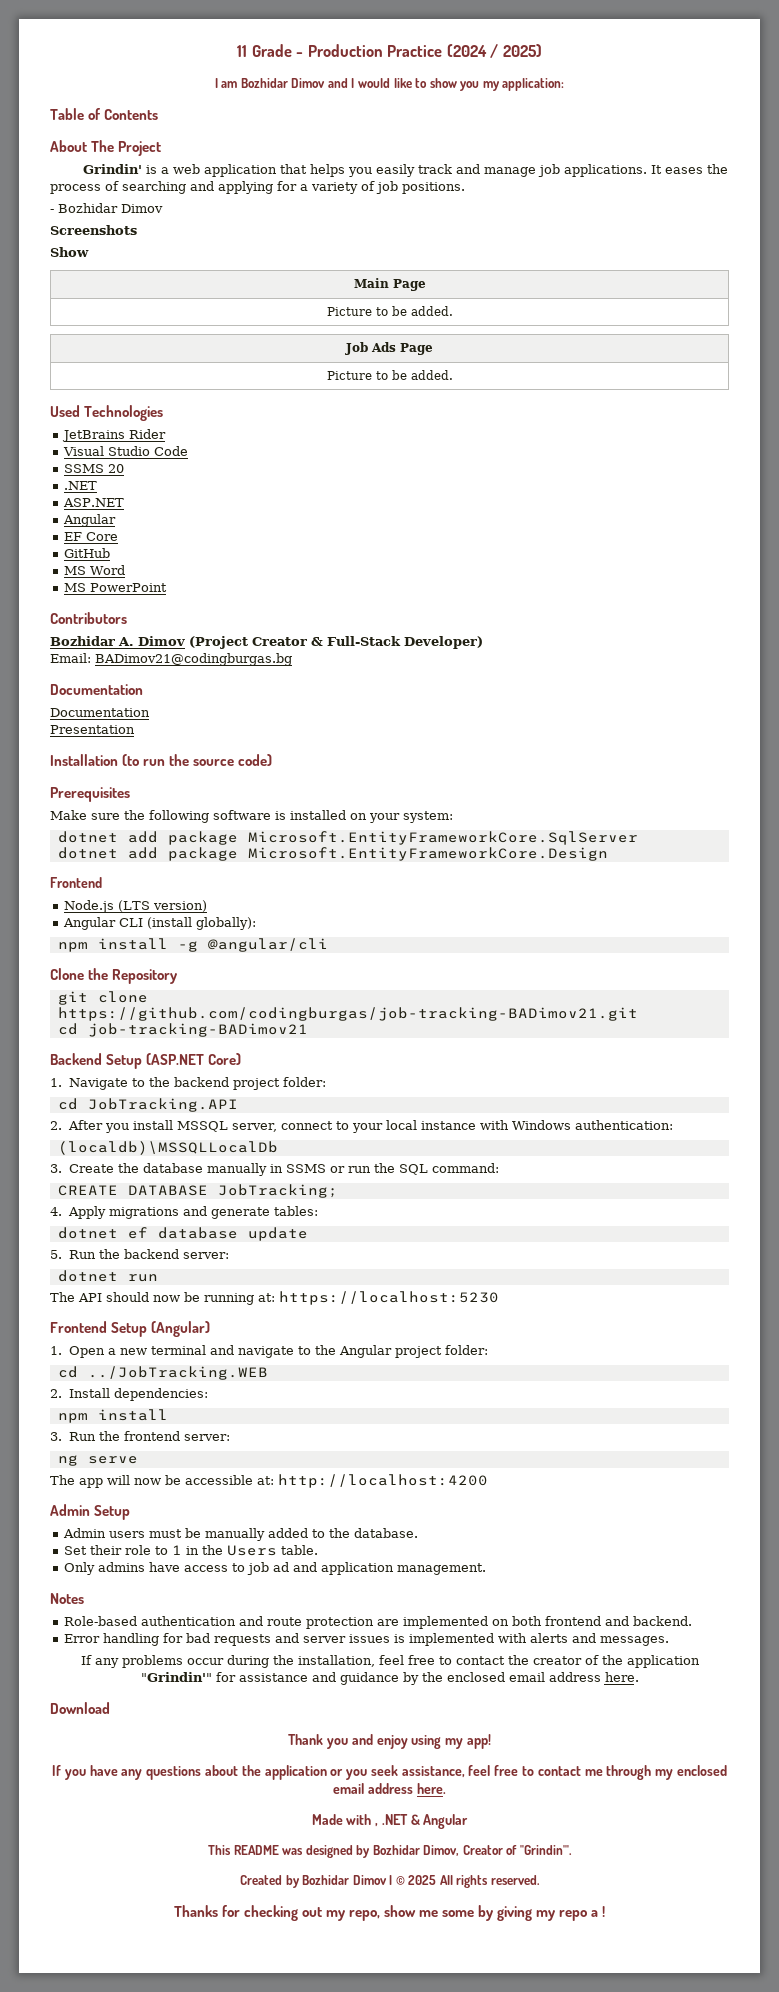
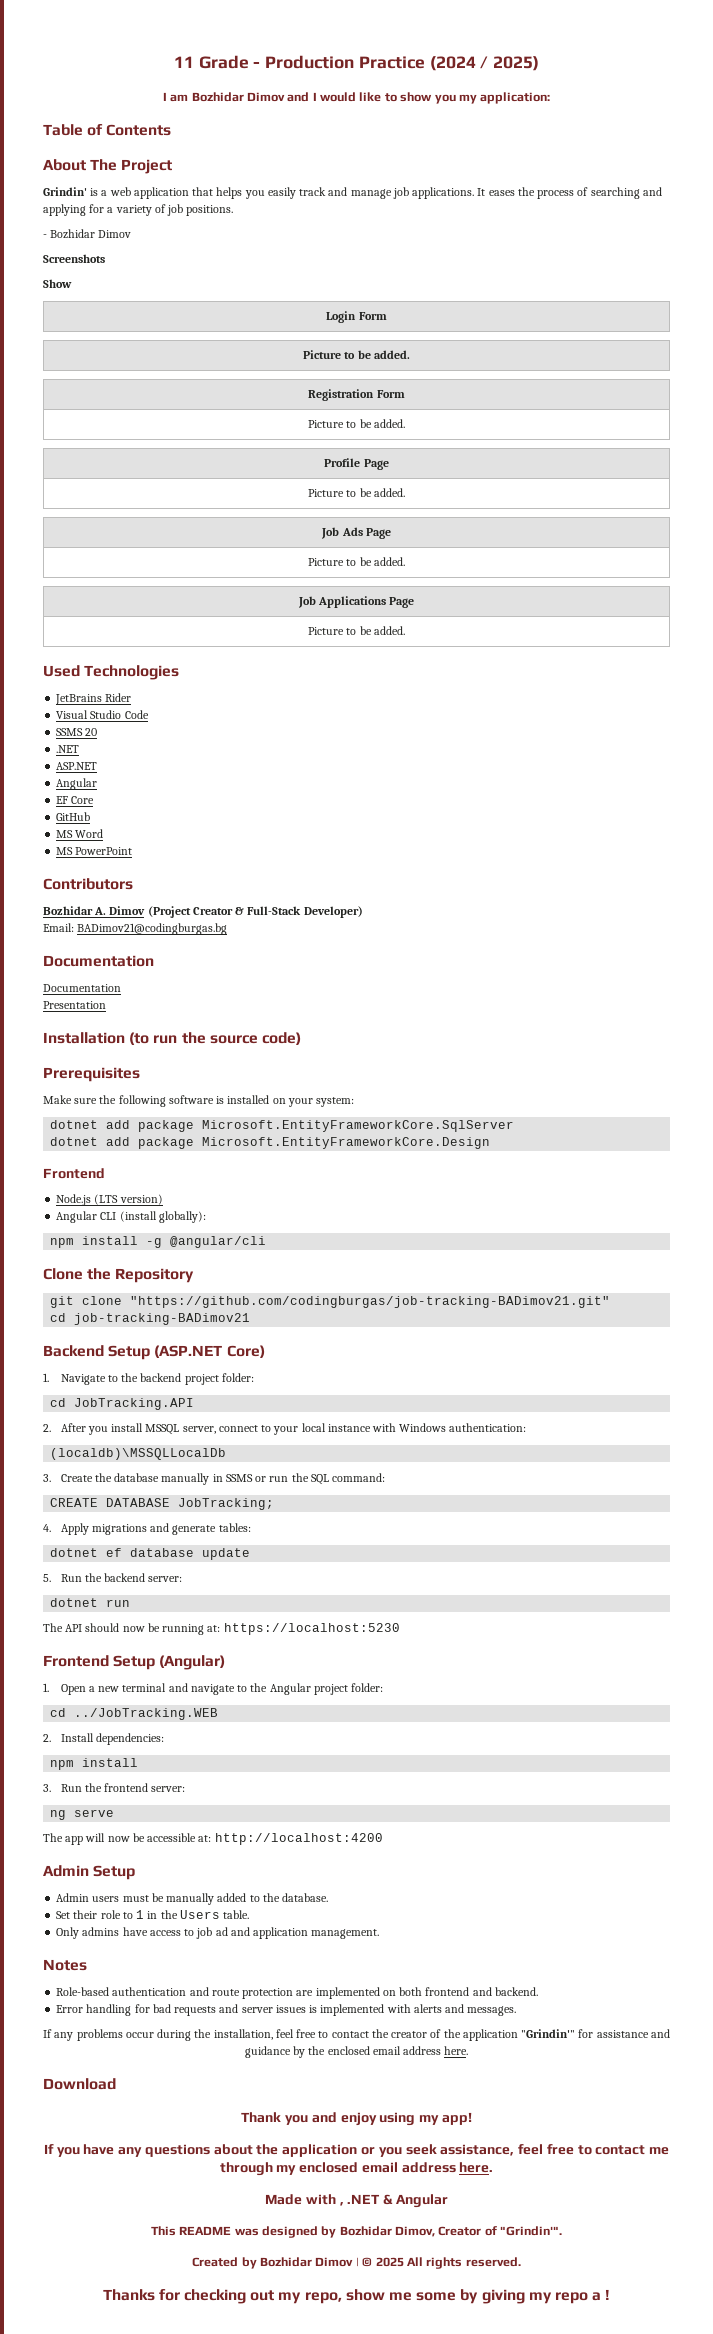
[353,278,389,288] Main -> [326,311,387,323] [303,350,410,359] [308,389,405,401] [308,419,405,428] [324,458,361,467] Login Form // Picture to be added. // Registration Form // Picture to be added. // Profile
(453, 375) none -> [297,596,415,608] [308,626,405,635] // Job Applications Page // Picture to be added.
[57,1007,638,1021] https://github.com/codingburgas/job-tracking-BADimov21.git -> [130,1296,611,1308] "https://github.com/codingburgas/job-tracking-BADimov21.git"

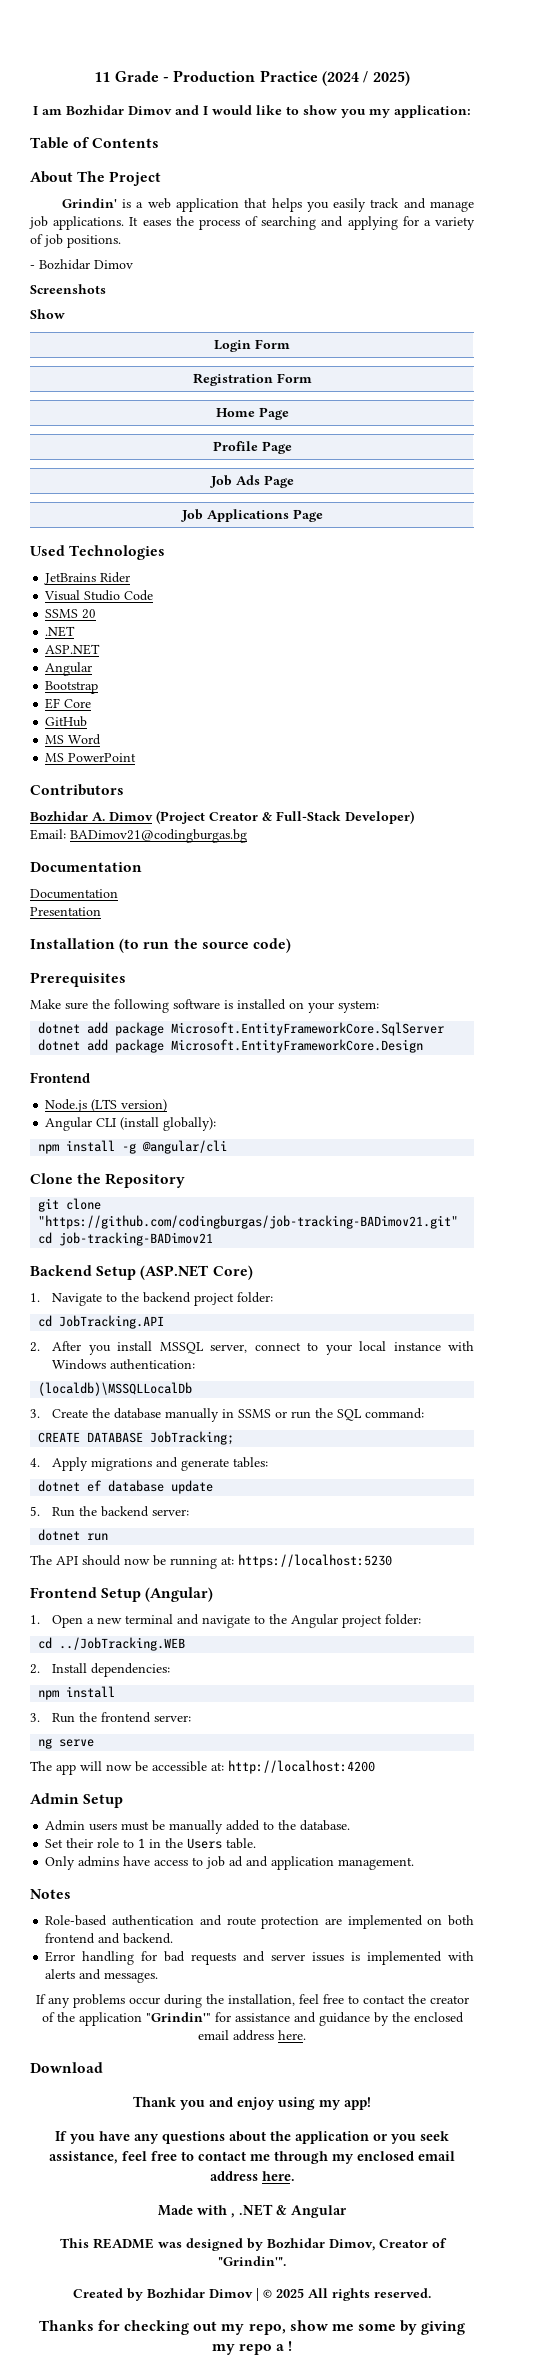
[303,350,410,359] [308,389,405,401] [308,419,405,428] [324,458,389,470] [308,488,405,497] Picture to be added. // Registration Form // Picture to be added. // Profile Page // Picture to be added. -> [192,373,312,386] [215,407,289,420] [212,441,292,454] Registration Form // Home Page // Profile Page
[308,557,405,566] // Picture to be added. -> (294, 481) none
[308,626,405,635] // Picture to be added. -> (323, 515) none
(98, 784) none -> [45,681,99,694] // Bootstrap

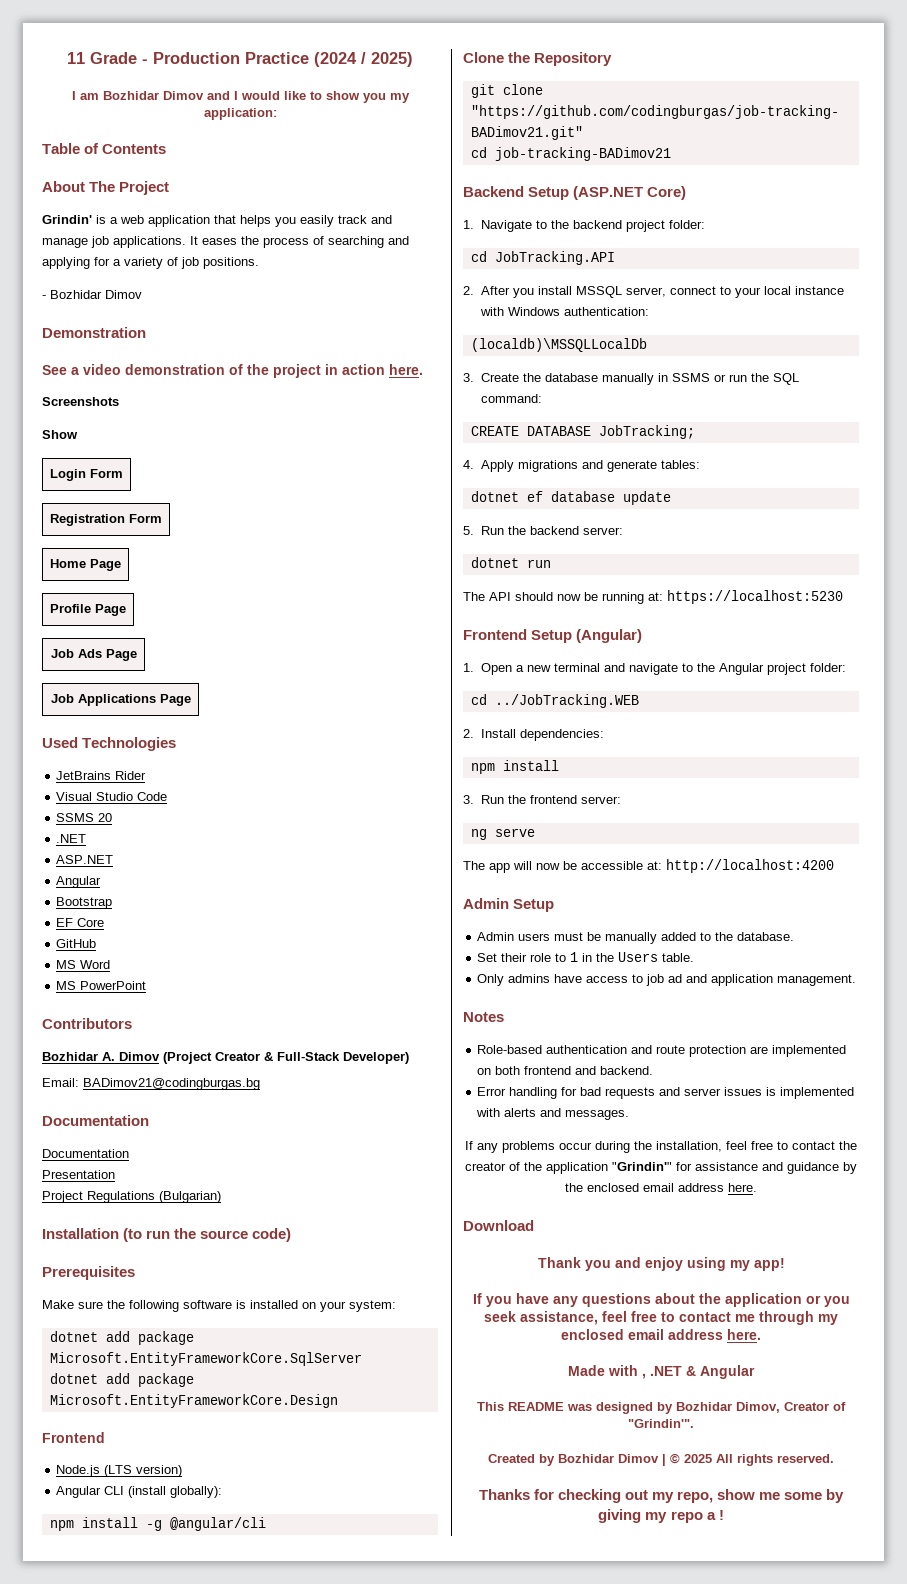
(133, 264) none -> [42,327,146,338] [42,364,423,378] // Demonstration // See a video demonstration of the project in action here.
(101, 911) none -> [42,1191,221,1203] // Project Regulations (Bulgarian)

